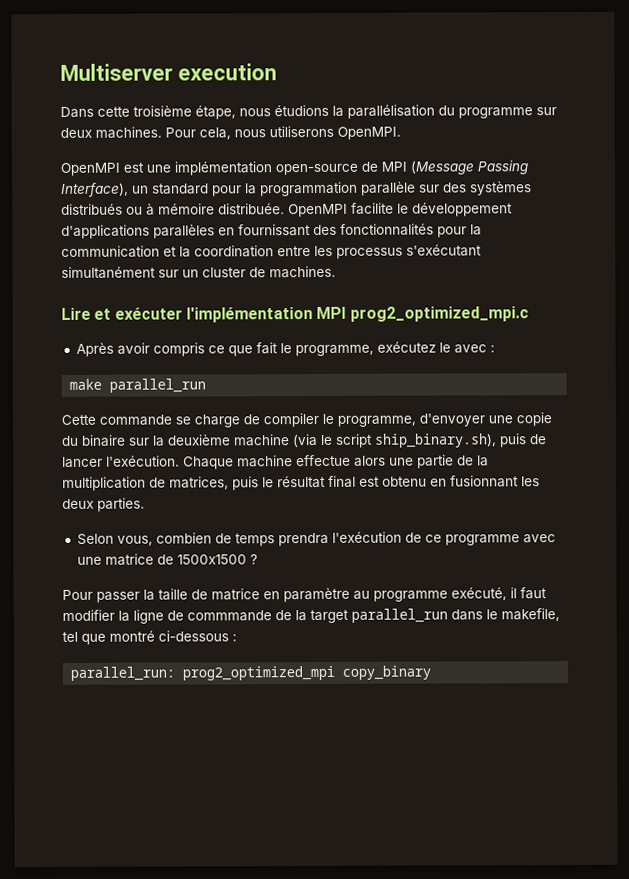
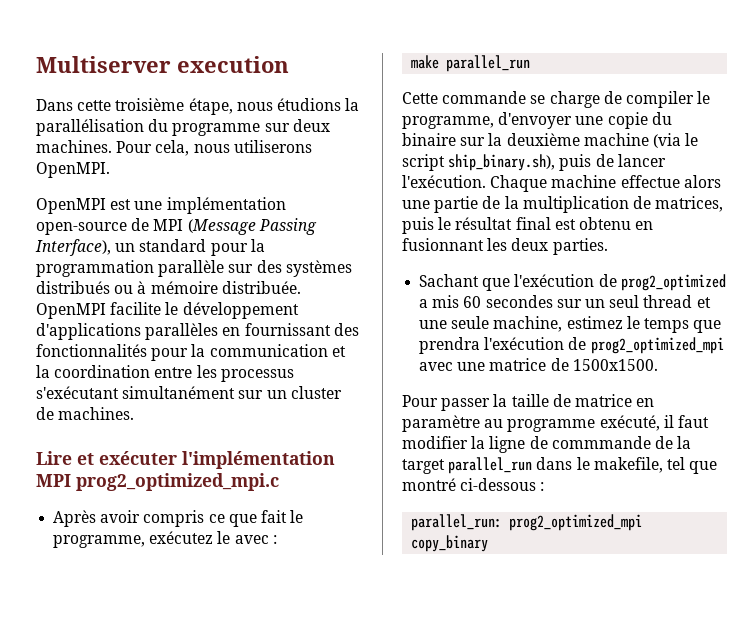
[76,532,275,547] Selon vous, combien de temps -> [419,274,726,291] [419,295,711,308] [419,316,722,333] Sachant que l'exécution de prog2_optimized a mis 60 secondes sur un seul thread et une seule machine, estimez le temps que
[424,534,520,546] ce programme -> [590,337,724,354] prog2_optimized_mpi
[176,554,258,565] 1500x1500 ? -> [572,359,658,371] 1500x1500.

